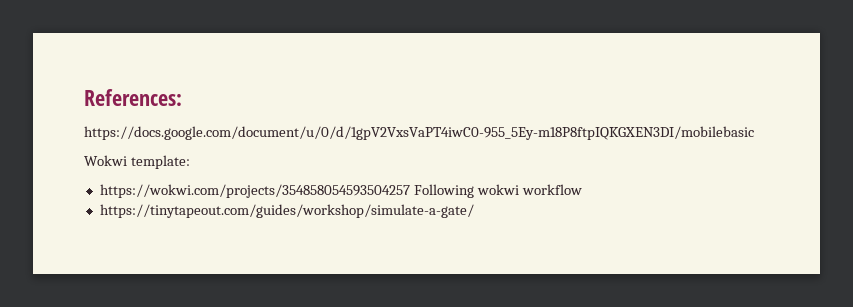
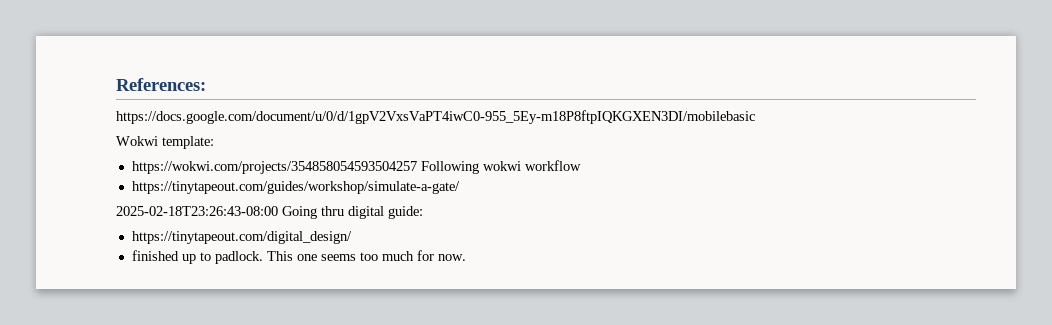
(474, 211) none -> [116,206,423,219] [131,231,352,244] [131,250,466,264] // 2025-02-18T23:26:43-08:00 Going thru digital guide: // https://tinytapeout.com/digital_design/ // finished up to padlock. This one seems too much for now.

